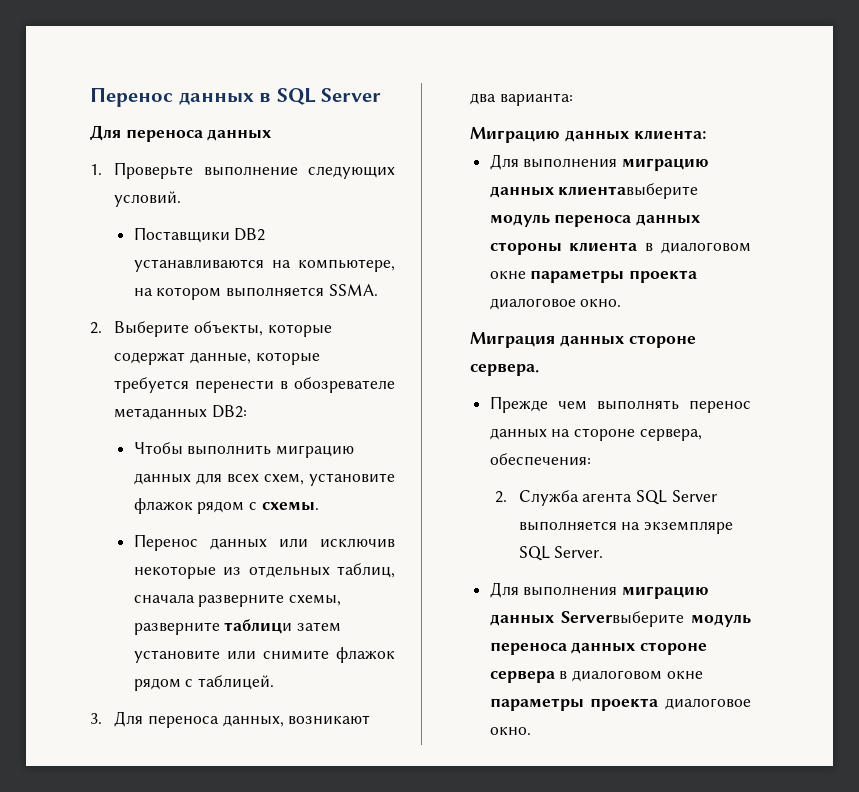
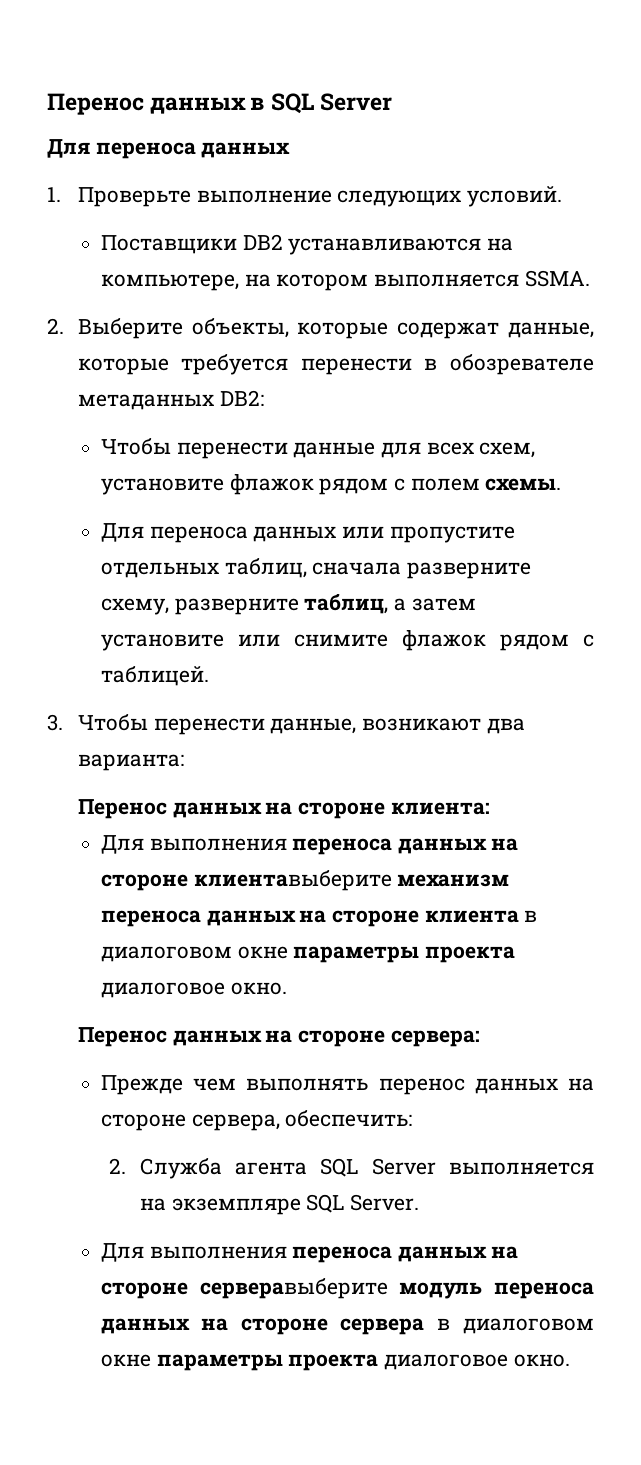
[187,445,354,458] [133,473,191,485] выполнить миграцию данных -> [176,442,376,459] перенести данные
(257, 506) none -> [410,478,480,491] полем
[133,534,395,551] [133,563,396,579] [133,594,341,607] [133,619,293,635] Перенос данных или исключив некоторые из отдельных таблиц, сначала разверните схемы, разверните таблици -> [101,523,515,543] [101,558,532,579] [101,594,407,615] Для переноса данных или пропустите отдельных таблиц, сначала разверните схему, разверните таблиц, а
[114,711,284,728] Для переноса данных, -> [77,714,357,735] Чтобы перенести данные,
[470,127,629,143] Миграцию данных -> [77,799,385,819] Перенос данных на стороне
[621,158,709,171] [489,183,699,199] [489,214,700,227] [489,242,562,255] миграцию данных клиентавыберите модуль переноса данных стороны -> [292,838,518,855] [101,870,510,891] [101,910,420,927] переноса данных на стороне клиентавыберите механизм переноса данных на стороне
[470,332,696,348] [470,363,540,376] Миграция данных стороне сервера. -> [77,1027,480,1047] Перенос данных на стороне сервера:
[489,453,591,465] обеспечения: -> [285,1110,413,1127] обеспечить:
[621,586,709,599] [489,611,751,627] [489,642,636,655] миграцию данных Serverвыберите модуль переноса данных -> [292,1246,518,1263] [101,1278,594,1299] [101,1318,228,1334] переноса данных на стороне серверавыберите модуль переноса данных на

